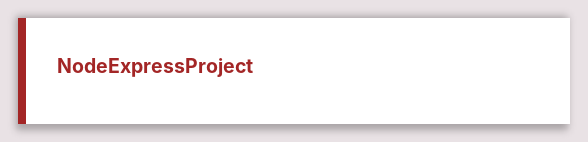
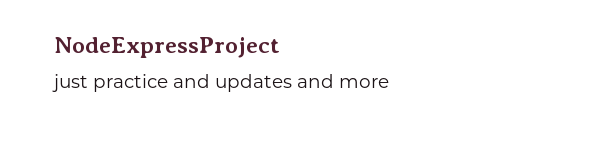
(253, 67) none -> [52,74,389,92] // just practice and updates and more

